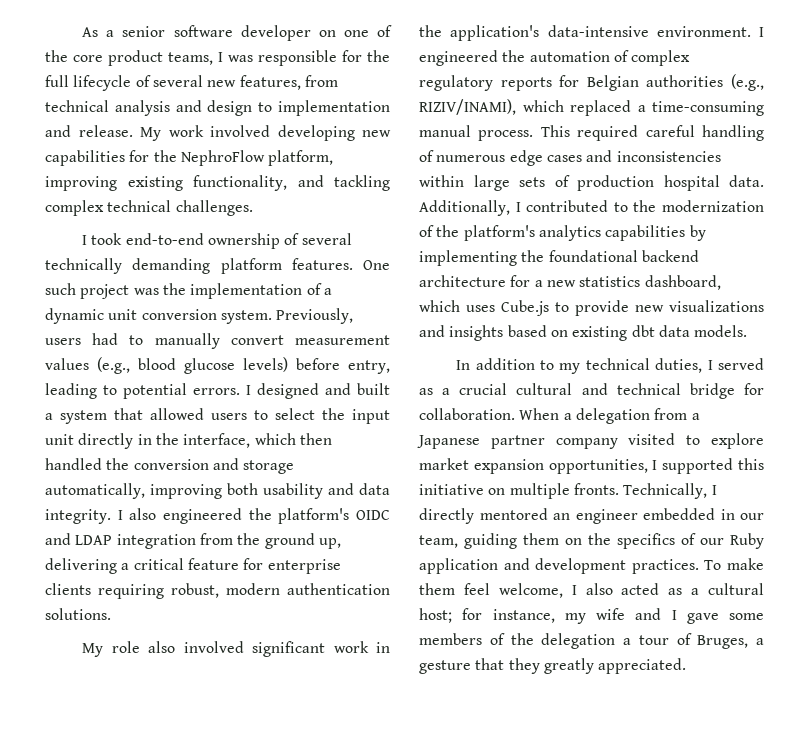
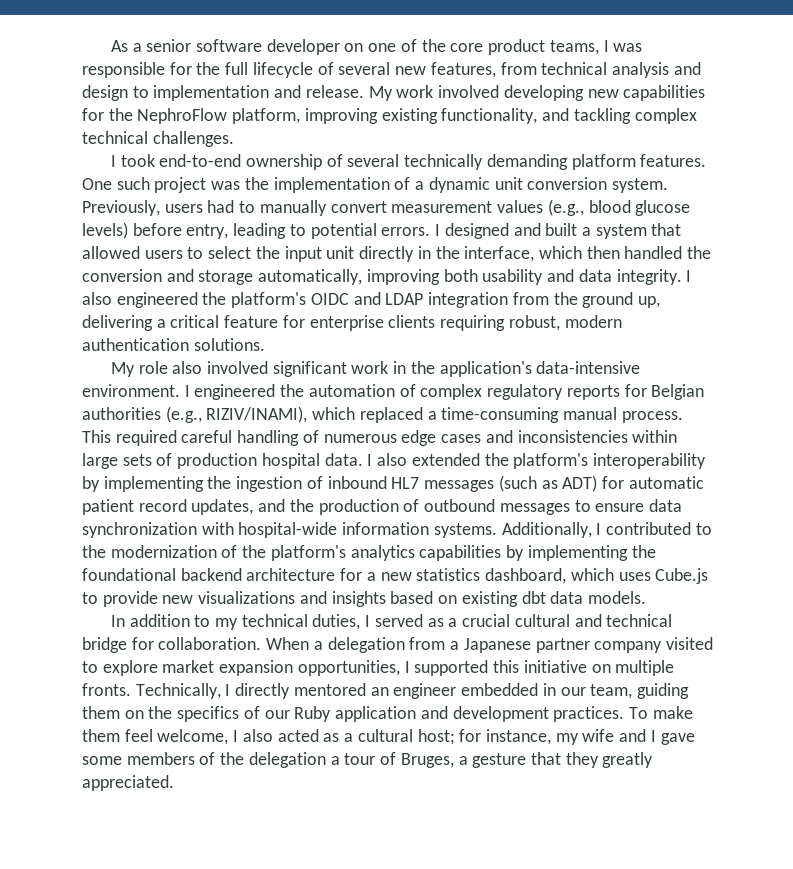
(764, 181) none -> [367,453,706,469] [82,475,704,492] [82,499,682,515] [82,522,497,538] I also extended the platform's interoperability by implementing the ingestion of inbound HL7 messages (such as ADT) for automatic patient record updates, and the production of outbound messages to ensure data synchronization with hospital-wide information systems.

